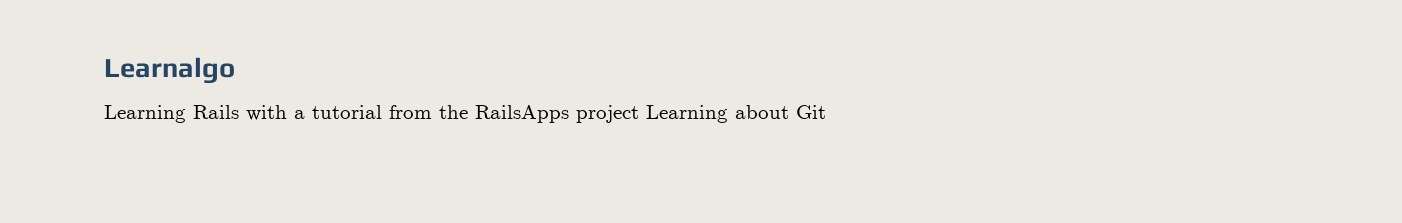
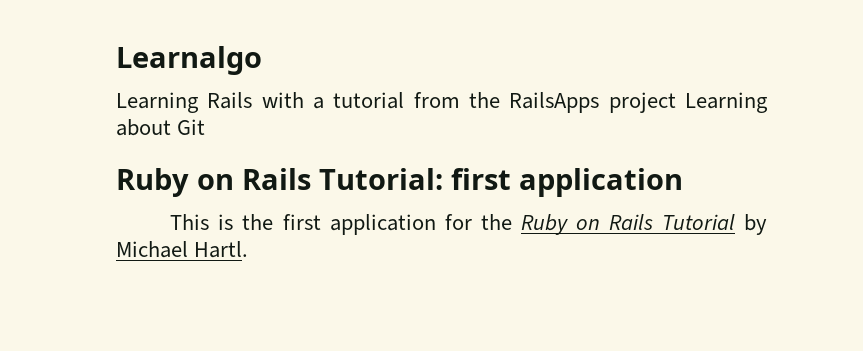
(826, 112) none -> [116,168,683,197] [170,214,767,235] [116,241,249,258] // Ruby on Rails Tutorial: first application // This is the first application for the Ruby on Rails Tutorial by Michael Hartl.

